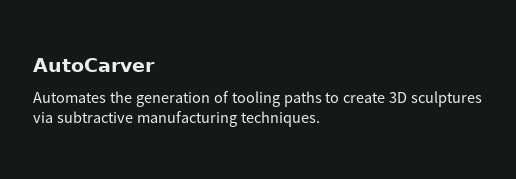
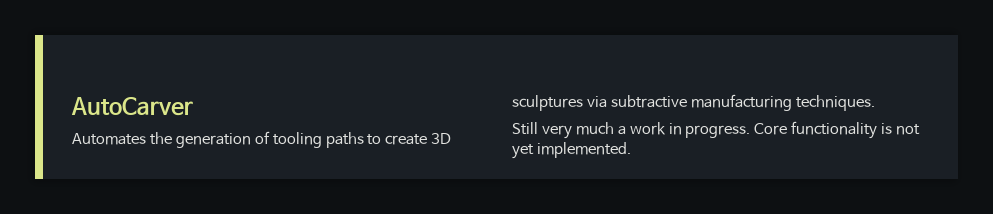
(320, 119) none -> [512,121,921,139] [512,142,631,159] // Still very much a work in progress. Core functionality is not yet implemented.

